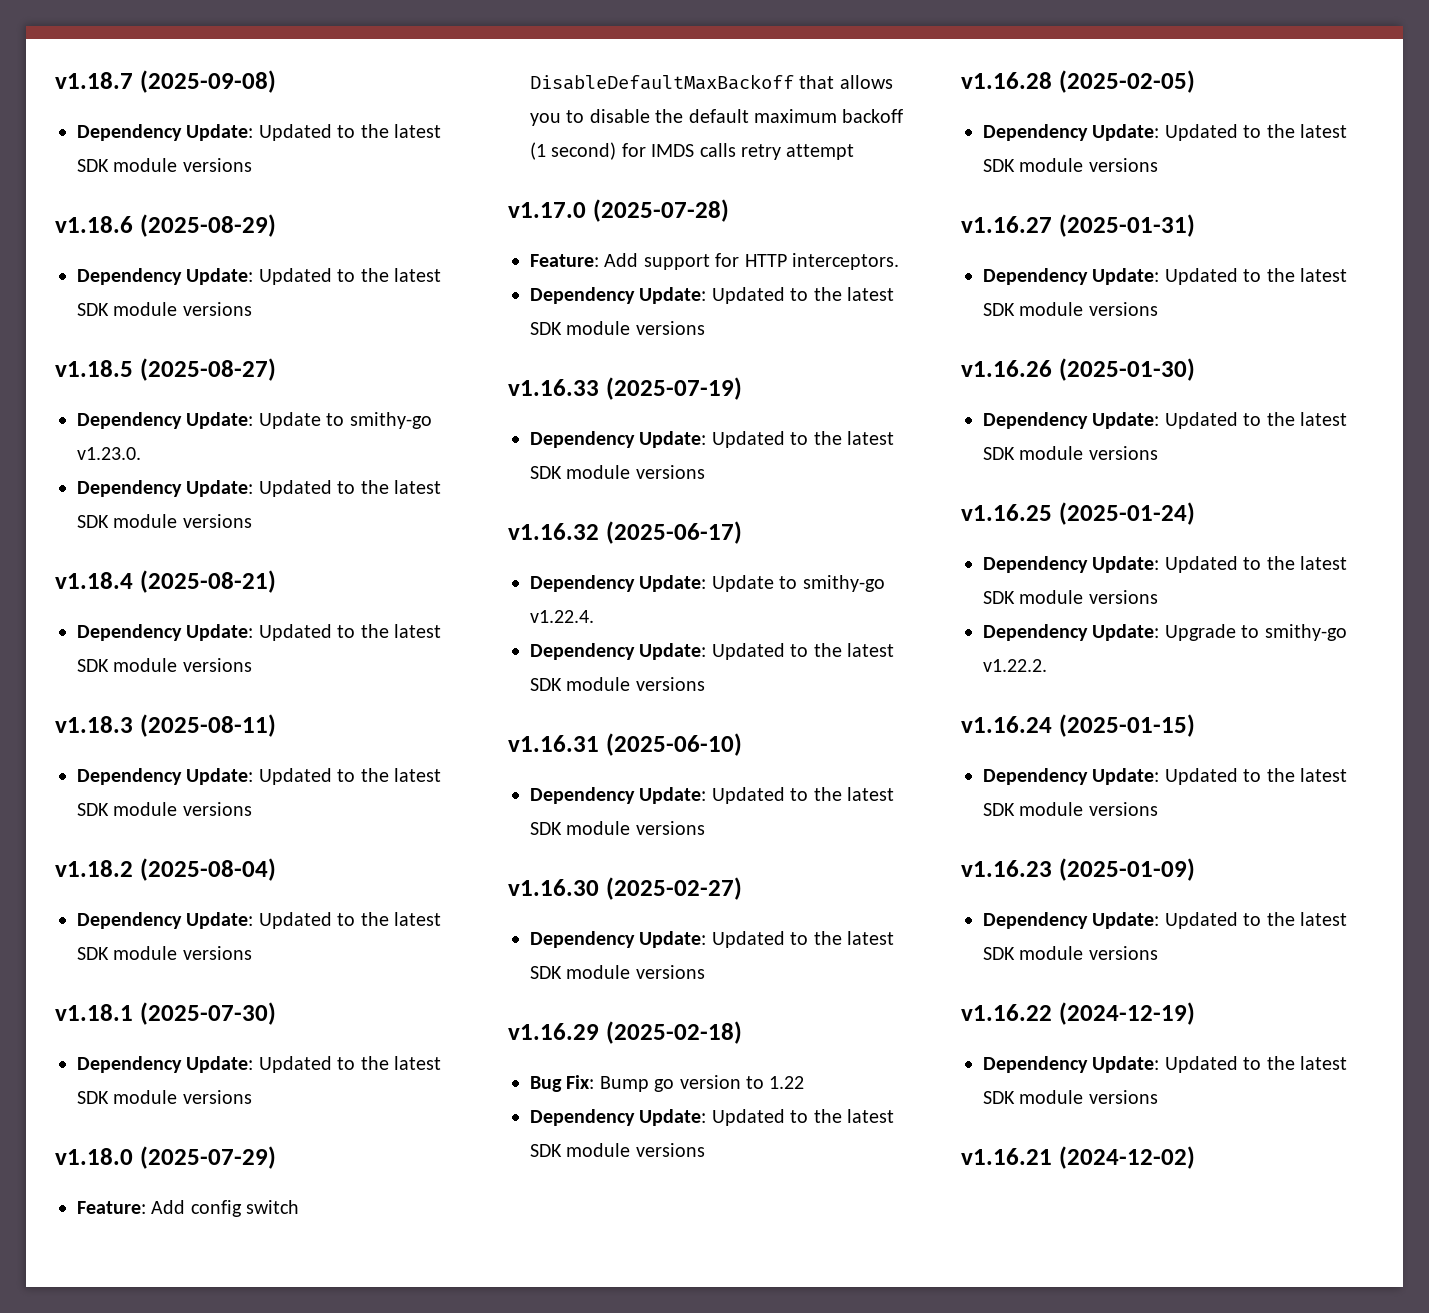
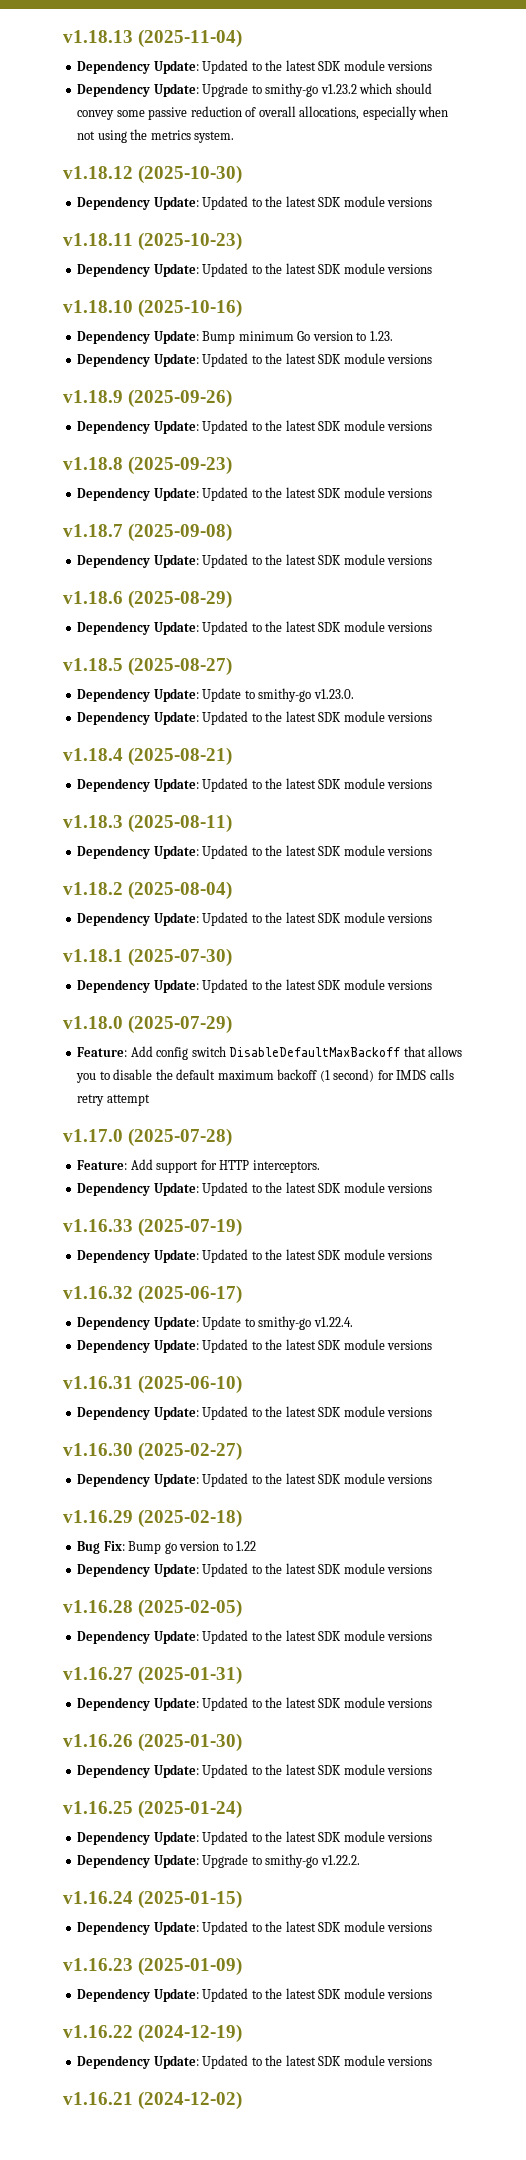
(55, 80) none -> [63,29,243,48] [77,60,433,74] [77,83,432,97] [77,106,449,120] [77,129,235,143] [63,165,243,184] [77,196,433,210] [63,232,243,251] [77,263,433,277] [63,299,243,318] [77,330,393,344] [77,353,433,367] [63,389,233,408] [77,420,433,434] [63,456,233,475] [77,487,433,501] v1.18.13 (2025-11-04) // Dependency Update: Updated to the latest SDK module versions // Dependency Update: Upgrade to smithy-go v1.23.2 which should convey some passive reduction of overall allocations, especially when not using the metrics system. // v1.18.12 (2025-10-30) // Dependency Update: Updated to the latest SDK module versions // v1.18.11 (2025-10-23) // Dependency Update: Updated to the latest SDK module versions // v1.18.10 (2025-10-16) // Dependency Update: Bump minimum Go version to 1.23. // Dependency Update: Updated to the latest SDK module versions // v1.18.9 (2025-09-26) // Dependency Update: Updated to the latest SDK module versions // v1.18.8 (2025-09-23) // Dependency Update: Updated to the latest SDK module versions //

